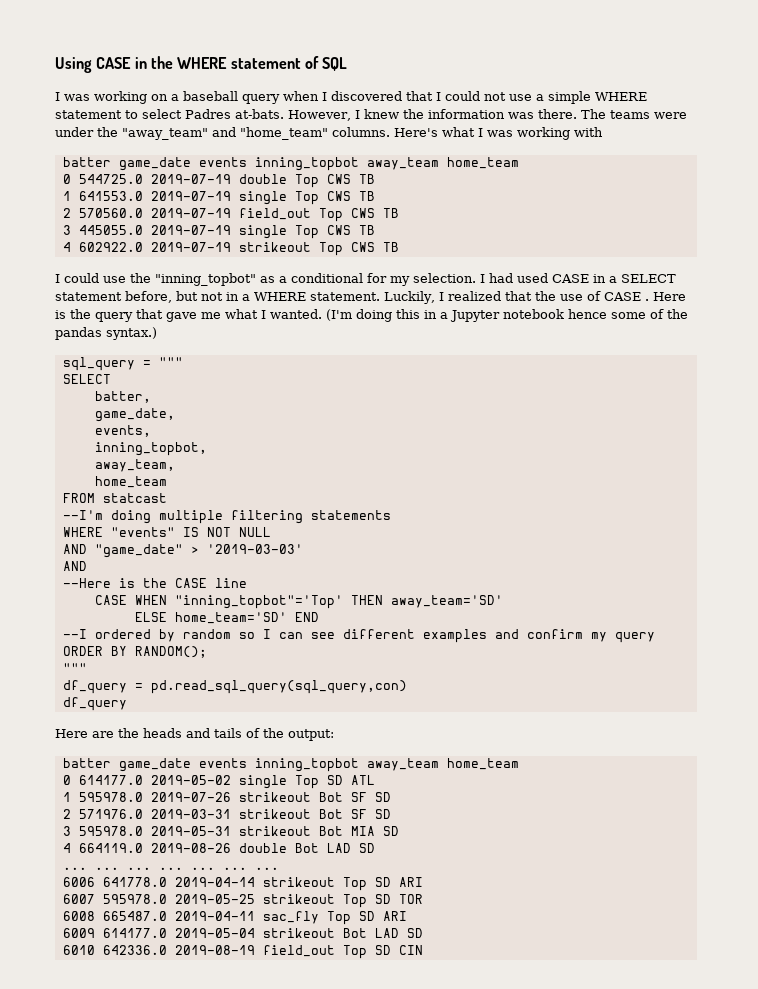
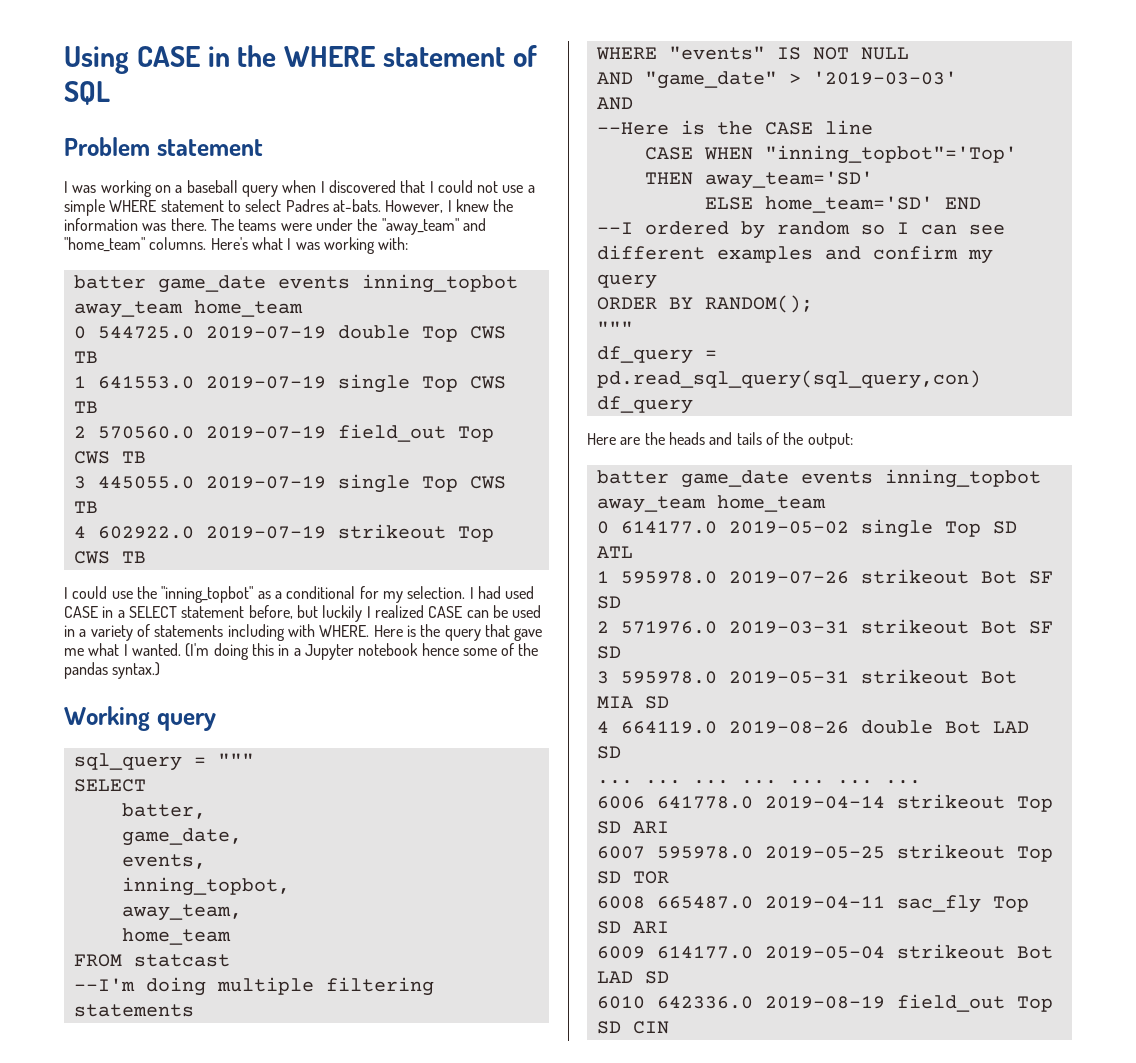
(348, 64) none -> [64,137,263,156] // Problem statement
[574,127,603,137] with -> [378,237,409,250] with:
[201,291,649,304] not in a WHERE statement. Luckily, I realized that the use of CASE . -> [322,605,542,622] [64,624,370,641] luckily I realized CASE can be used in a variety of statements including with WHERE.
(157, 333) none -> [64,706,216,731] // Working query

